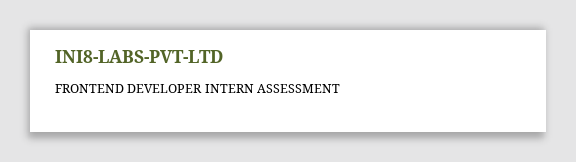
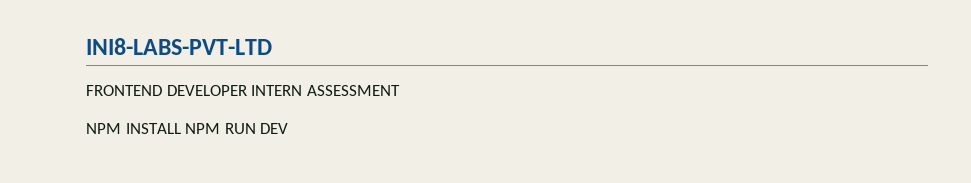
(341, 88) none -> [86,123,289,134] // NPM INSTALL NPM RUN DEV

